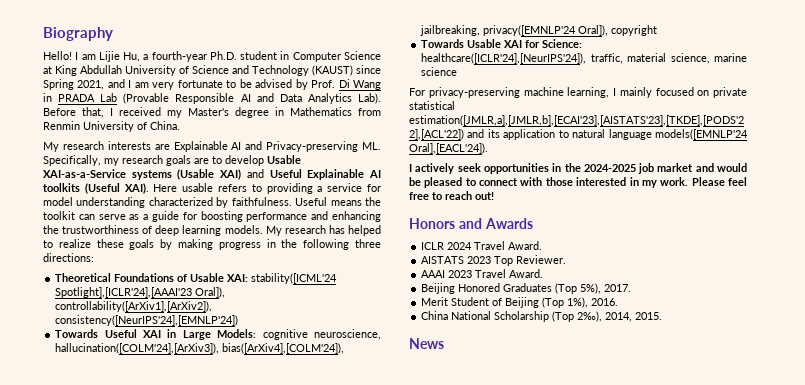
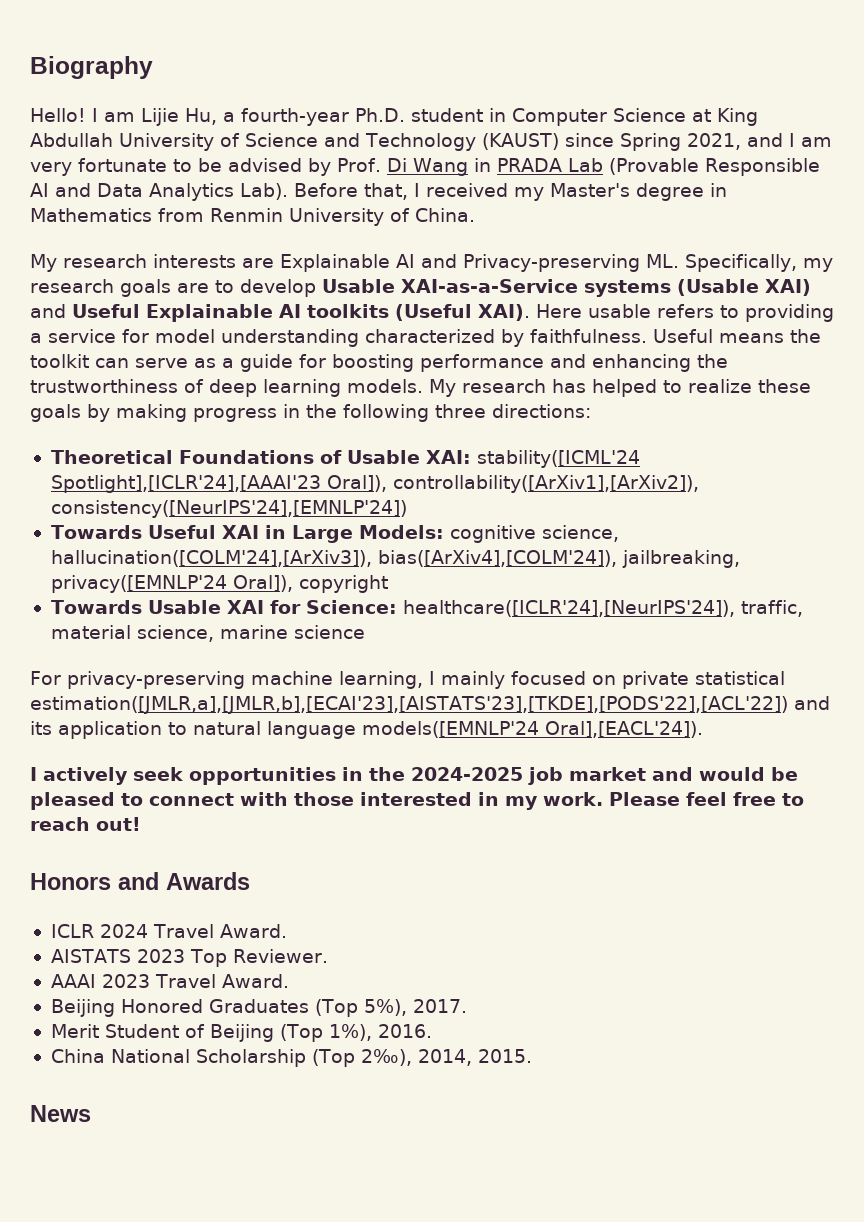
[314,329,381,340] neuroscience, -> [541,525,619,542] science,

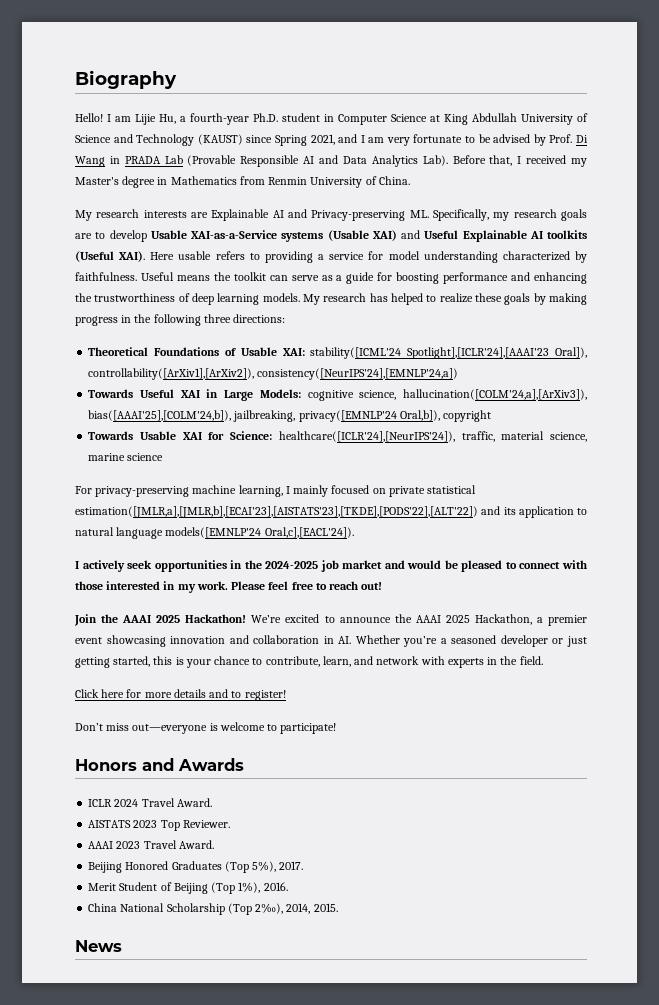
[50,500,407,518] consistency([NeurIPS'24],[EMNLP'24]) -> [257,368,459,380] consistency([NeurIPS'24],[EMNLP'24,a])
[50,550,617,567] hallucination([COLM'24],[ArXiv3]), bias([ArXiv4],[COLM'24]), -> [403,389,587,400] [88,410,232,421] hallucination([COLM'24,a],[ArXiv3]), bias([AAAI'25],[COLM'24,b]),
[232,575,293,592] Oral]), -> [399,410,440,421] Oral,b]),
[30,696,788,714] estimation([JMLR,a],[JMLR,b],[ECAI'23],[AISTATS'23],[TKDE],[PODS'22],[ACL'22]) -> [75,506,478,518] estimation([JMLR,a],[JMLR,b],[ECAI'23],[AISTATS'23],[TKDE],[PODS'22],[ALT'22])
[545,721,703,738] Oral],[EACL'24]). -> [264,527,354,538] Oral,c],[EACL'24]).
(141, 824) none -> [74,614,587,626] [75,635,588,647] [75,656,543,668] [75,689,286,701] [75,722,337,734] // Join the AAAI 2025 Hackathon! We’re excited to announce the AAAI 2025 Hackathon, a premier event showcasing innovation and collaboration in AI. Whether you’re a seasoned developer or just getting started, this is your chance to contribute, learn, and network with experts in the field. // Click here for more details and to register! // Don’t miss out—everyone is welcome to participate!

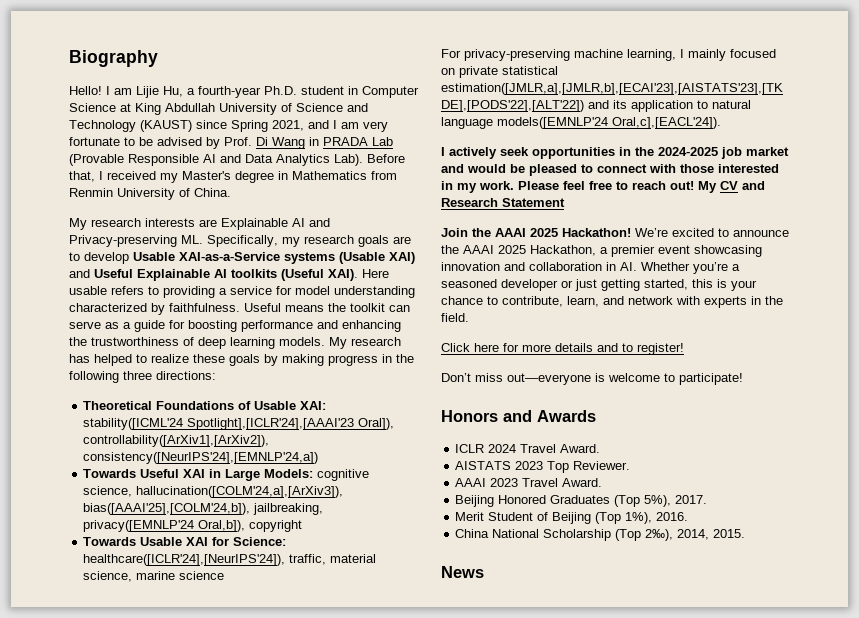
(383, 586) none -> [698,181,765,193] [441,198,565,207] My CV and Research Statement

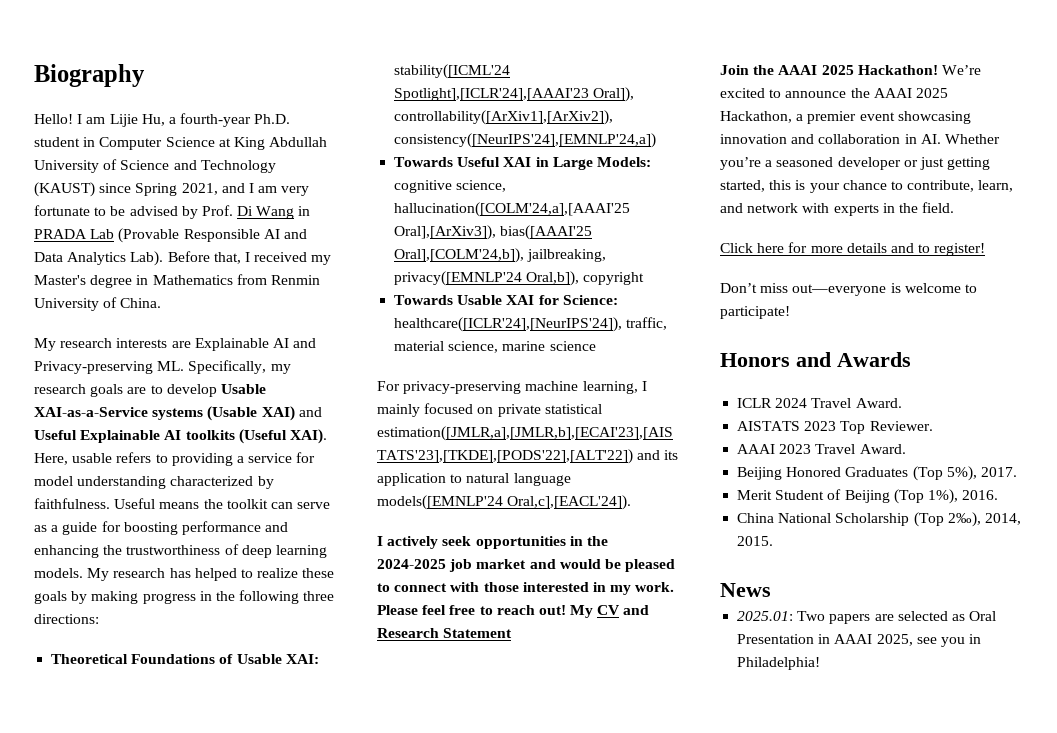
[362,269,389,278] Here -> [34,453,68,465] Here,
[136,486,344,498] [83,503,251,515] hallucination([COLM'24,a],[ArXiv3]), bias([AAAI'25],[COLM'24,b]), -> [394,202,631,217] [394,225,593,240] [394,248,525,263] hallucination([COLM'24,a],[AAAI'25 Oral],[ArXiv3]), bias([AAAI'25 Oral],[COLM'24,b]),
(484, 572) none -> [737,611,997,624] [737,634,982,647] [737,657,821,670] // 2025.01: Two papers are selected as Oral Presentation in AAAI 2025, see you in Philadelphia!

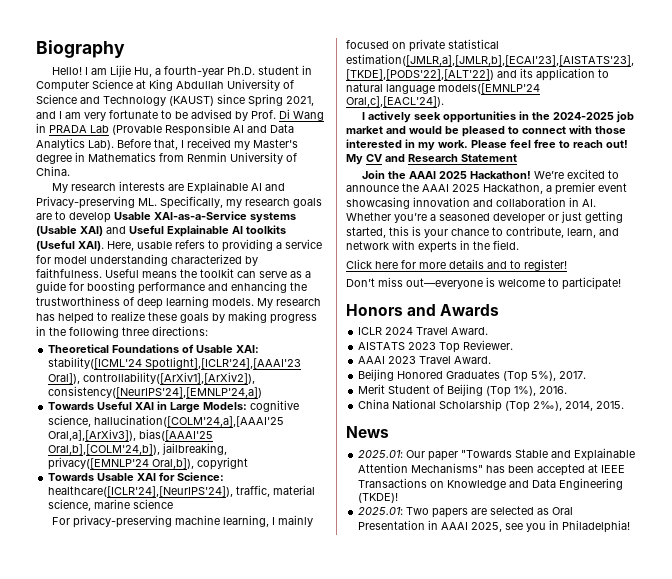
[394,225,593,240] [394,248,525,263] Oral],[ArXiv3]), bias([AAAI'25 Oral],[COLM'24,b]), -> [48,429,214,441] [48,444,161,455] Oral,a],[ArXiv3]), bias([AAAI'25 Oral,b],[COLM'24,b]),
(771, 590) none -> [358,448,636,461] [358,463,626,476] [358,478,624,490] [358,493,399,503] // 2025.01: Our paper "Towards Stable and Explainable Attention Mechanisms" has been accepted at IEEE Transactions on Knowledge and Data Engineering (TKDE)!

